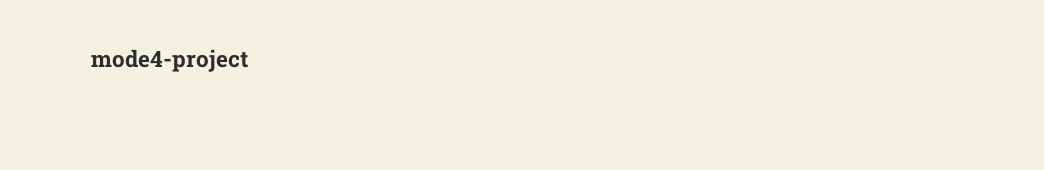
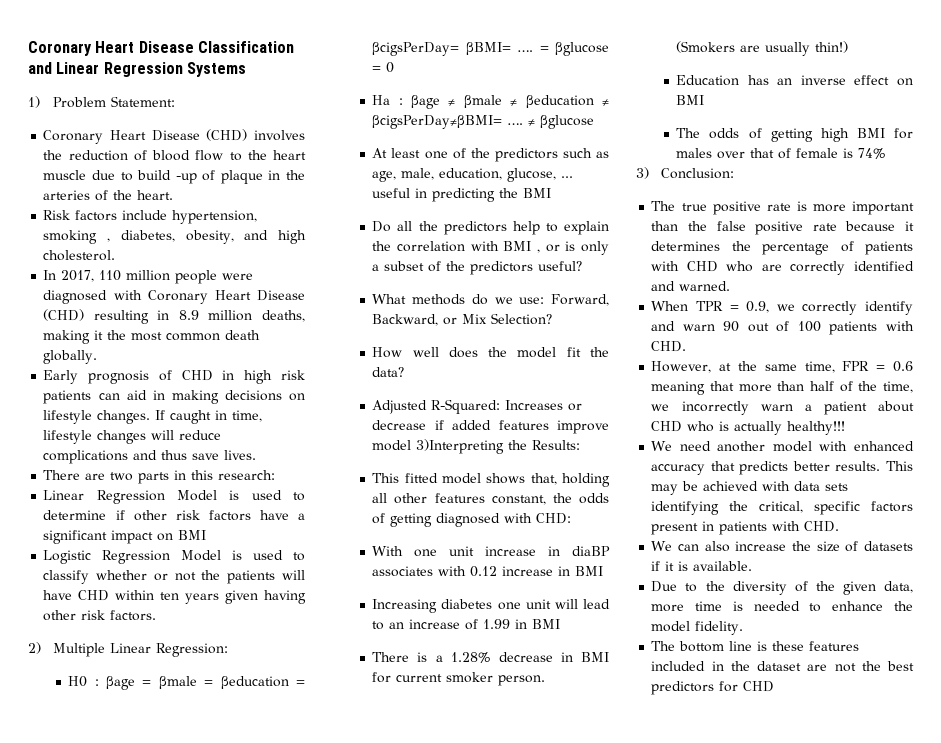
[91,49,248,72] mode4-project -> [28,41,294,56] [28,62,246,77] [28,96,175,108] [43,129,305,144] [43,150,306,161] [43,170,305,184] [43,190,174,201] [43,210,258,224] [43,230,307,244] [43,250,116,261] [43,270,254,284] [43,290,305,304] [43,309,306,324] [43,330,261,344] [43,350,98,364] [43,370,306,384] [43,390,306,404] [43,410,263,424] [43,430,222,444] [43,450,257,464] [43,470,276,484] [43,490,305,504] [43,510,305,521] [43,530,207,544] [43,550,306,564] [43,570,306,584] [43,590,306,604] [43,610,157,621] [28,642,228,657] [68,676,305,690] [372,42,609,56] [372,62,395,73] [372,95,609,109] [372,115,595,129] [372,148,609,162] [372,168,574,182] [372,188,552,202] [372,221,609,235] [372,241,609,255] [372,261,583,275] [372,294,609,306] [372,313,553,326] [372,347,609,358] [372,367,405,377] [372,399,583,414] [372,420,609,434] [372,439,581,454] [372,473,610,487] [372,493,609,505] [372,513,572,527] [372,546,610,557] [372,566,604,577] [372,599,610,613] [372,619,561,630] [372,652,609,663] [372,672,546,686] [676,41,849,56] [676,75,913,86] [676,95,705,105] [676,128,913,142] [676,148,887,159] [636,167,734,179] [651,201,914,215] [651,221,914,235] [651,241,913,255] [651,261,914,275] [651,281,731,291] [651,301,913,315] [651,321,914,335] [651,341,687,352] [651,361,913,373] [651,381,914,395] [651,401,914,415] [651,421,846,435] [651,441,914,452] [651,461,913,475] [651,481,849,495] [651,501,913,515] [651,521,840,535] [651,541,913,552] [651,561,753,571] [651,581,913,595] [651,601,913,612] [651,621,744,635] [651,641,860,652] [651,661,914,672] [651,681,775,695] Coronary Heart Disease Classification and Linear Regression Systems // 1) Problem Statement: // Coronary Heart Disease (CHD) involves the reduction of blood flow to the heart muscle due to build -up of plaque in the arteries of the heart. // Risk factors include hypertension, smoking , diabetes, obesity, and high cholesterol. // In 2017, 110 million people were diagnosed with Coronary Heart Disease (CHD) resulting in 8.9 million deaths, making it the most common death globally. // Early prognosis of CHD in high risk patients can aid in making decisions on lifestyle changes. If caught in time, lifestyle changes will reduce complications and thus save lives. // There are two parts in this research: // Linear Regression Model is used to determine if other risk factors have a significant impact on BMI // Logistic Regression Model is used to classify whether or not the patients will have CHD within ten years given having other risk factors. // 2) Multiple Linear Regression: // H0 : βage = βmale = βeducation = βcigsPerDay= βBMI= …. = βglucose = 0 // Ha : βage ≠ βmale ≠ βeducation ≠ βcigsPerDay≠βBMI= …. ≠ βglucose // At least one of the predictors such as age, male, education, glucose, ... useful in predicting the BMI // Do all the predictors help to explain the correlation with BMI , or is only a subset of the predictors useful? // What methods do we use: Forward, Backward, or Mix Selection? // How well does the model fit the data? // Adjusted R-Squared: Increases or decrease if added features improve model 3)Interpreting the Results: // This fitted model shows that, holding all other features constant, the odds of getting diagnosed with CHD: // With one unit increase in diaBP associates with 0.12 increase in BMI // Increasing diabetes one unit will lead to an increase of 1.99 in BMI // There is a 1.28% decrease in BMI for current smoker person. (Smokers are usually thin!) // Education has an inverse effect on BMI // The odds of getting high BMI for males over that of female is 74% // 3) Conclusion: // The true positive rate is more important than the false positive rate because it determines the percentage of patients with CHD who are correctly identified and warned. // When TPR = 0.9, we correctly identify and warn 90 out of 100 patients with CHD. // However, at the same time, FPR = 0.6 meaning that more than half of the time, we incorrectly warn a patient about CHD who is actually healthy!!! // We need another model with enhanced accuracy that predicts better results. This may be achieved with data sets identifying the critical, specific factors present in patients with CHD. // We can also increase the size of datasets if it is available. // Due to the diversity of the given data, more time is needed to enhance the model fidelity. // The bottom line is these features included in the dataset are not the best predictors for CHD

